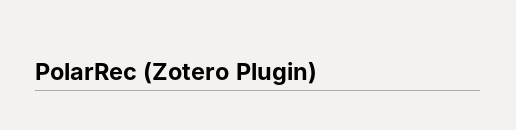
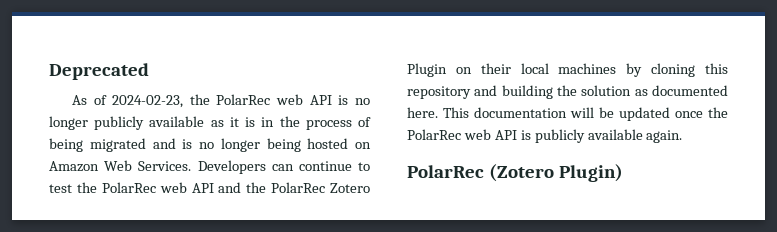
(35, 71) none -> [49,63,149,80] [71,94,370,108] [49,116,372,130] [49,138,371,152] [49,160,370,174] [49,182,370,193] [407,63,728,77] [407,85,728,99] [407,107,728,121] [407,129,683,143] Deprecated // As of 2024-02-23, the PolarRec web API is no longer publicly available as it is in the process of being migrated and is no longer being hosted on Amazon Web Services. Developers can continue to test the PolarRec web API and the PolarRec Zotero Plugin on their local machines by cloning this repository and building the solution as documented here. This documentation will be updated once the PolarRec web API is publicly available again. //

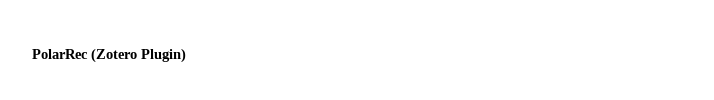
[49,63,149,80] [71,94,370,108] [49,116,372,130] [49,138,371,152] [49,160,370,174] [49,182,370,193] [407,63,728,77] [407,85,728,99] [407,107,728,121] [407,129,683,143] Deprecated // As of 2024-02-23, the PolarRec web API is no longer publicly available as it is in the process of being migrated and is no longer being hosted on Amazon Web Services. Developers can continue to test the PolarRec web API and the PolarRec Zotero Plugin on their local machines by cloning this repository and building the solution as documented here. This documentation will be updated once the PolarRec web API is publicly available again. // -> (32, 54) none

